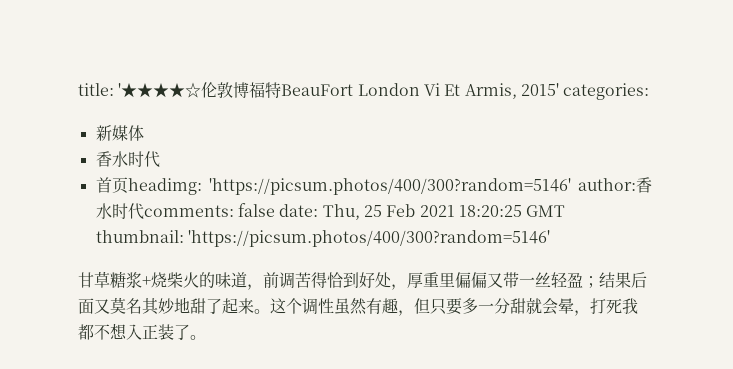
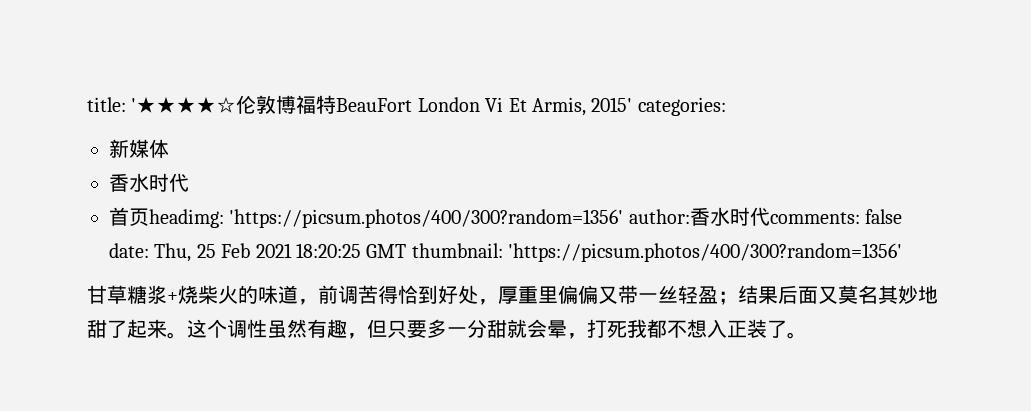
[208,178,571,195] 'https://picsum.photos/400/300?random=5146' -> [229,209,624,228] 'https://picsum.photos/400/300?random=1356'
[187,230,550,247] 'https://picsum.photos/400/300?random=5146' -> [508,243,903,262] 'https://picsum.photos/400/300?random=1356'

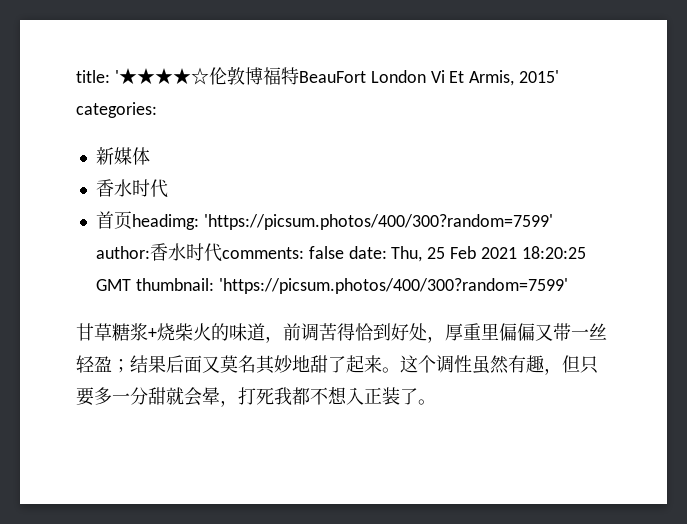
[229,209,624,228] 'https://picsum.photos/400/300?random=1356' -> [203,214,553,230] 'https://picsum.photos/400/300?random=7599'
[508,243,903,262] 'https://picsum.photos/400/300?random=1356' -> [218,278,568,294] 'https://picsum.photos/400/300?random=7599'

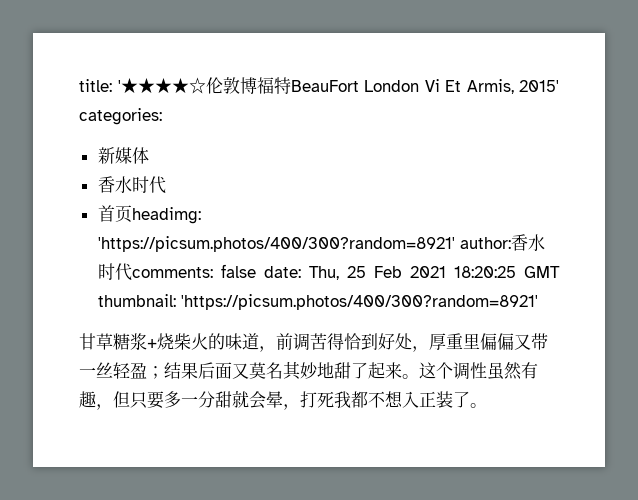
[203,214,553,230] 'https://picsum.photos/400/300?random=7599' -> [97,236,455,252] 'https://picsum.photos/400/300?random=8921'
[218,278,568,294] 'https://picsum.photos/400/300?random=7599' -> [180,294,538,310] 'https://picsum.photos/400/300?random=8921'

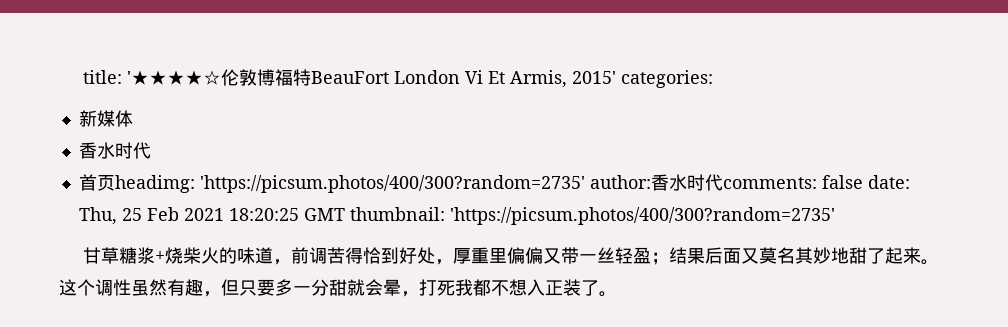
[97,236,455,252] 'https://picsum.photos/400/300?random=8921' -> [199,175,585,193] 'https://picsum.photos/400/300?random=2735'
[180,294,538,310] 'https://picsum.photos/400/300?random=8921' -> [449,207,835,225] 'https://picsum.photos/400/300?random=2735'

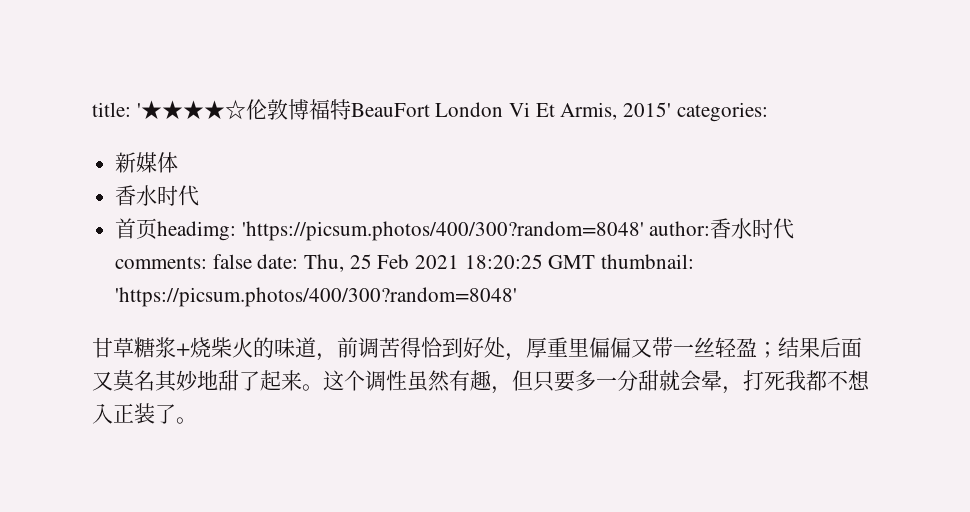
[199,175,585,193] 'https://picsum.photos/400/300?random=2735' -> [241,221,644,241] 'https://picsum.photos/400/300?random=8048'
[449,207,835,225] 'https://picsum.photos/400/300?random=2735' -> [115,287,518,307] 'https://picsum.photos/400/300?random=8048'

